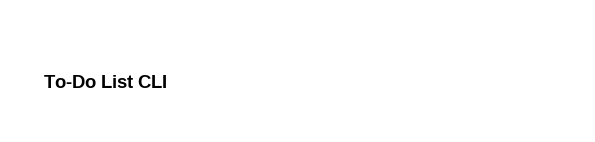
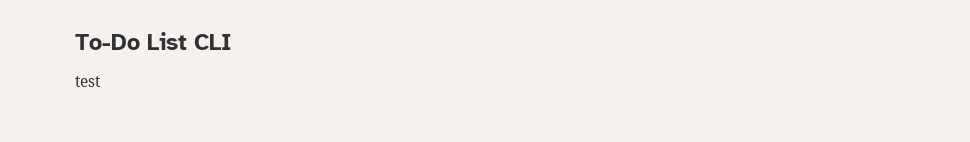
(167, 81) none -> [75,76,101,87] // test

